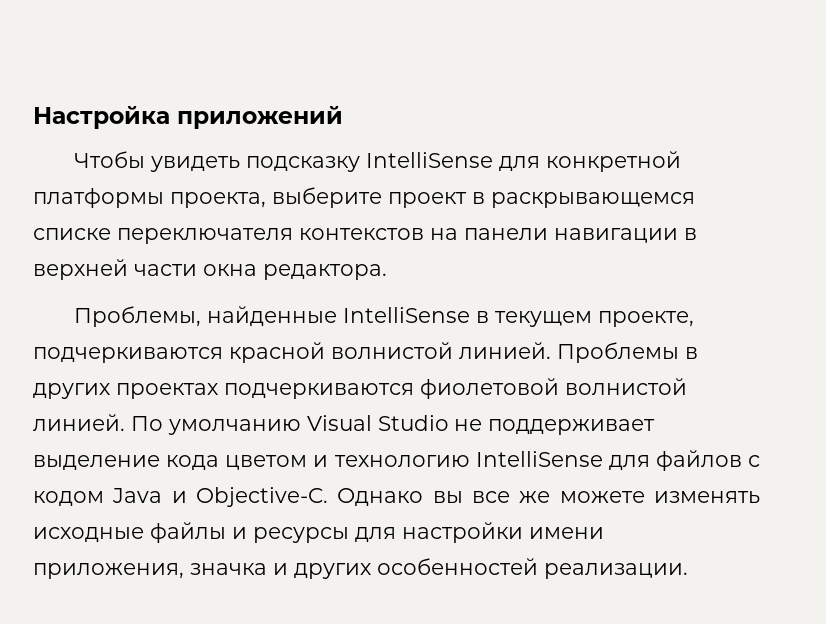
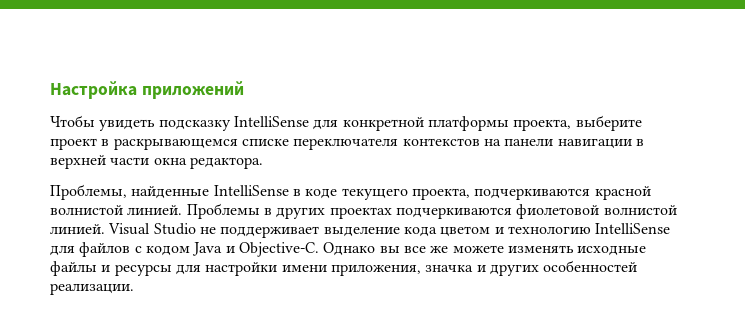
[495,311,695,327] текущем проекте, -> [305,188,470,200] коде текущего проекта,
[131,416,301,435] По умолчанию -> (105, 229) none

